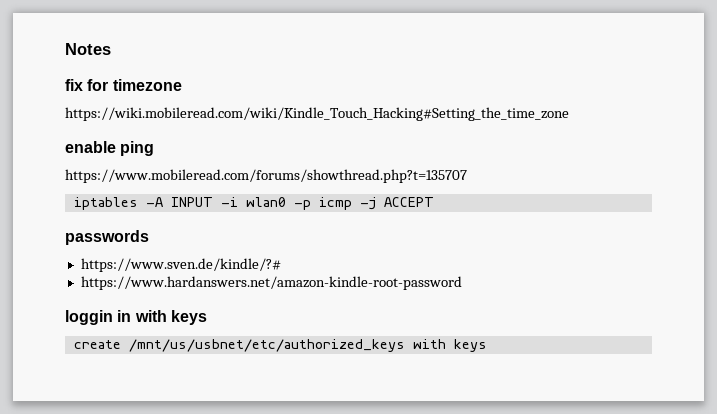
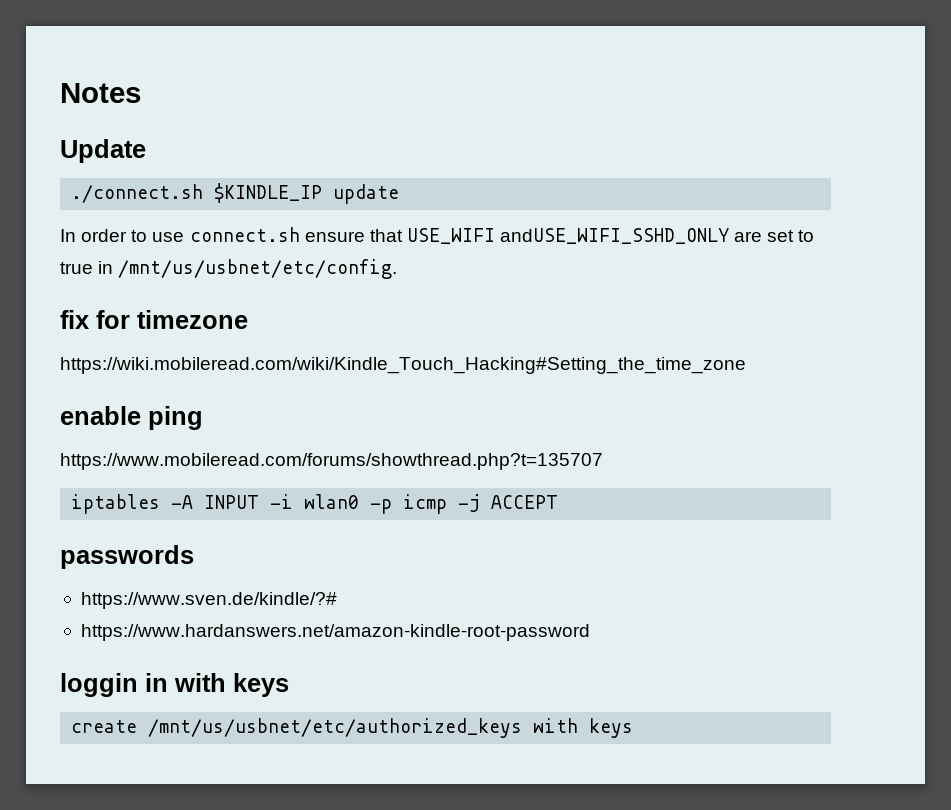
(111, 49) none -> [60,139,146,163] [71,183,400,204] [60,227,815,244] [60,259,398,279] // Update // ./connect.sh $KINDLE_IP update // In order to use connect.sh ensure that USE_WIFI andUSE_WIFI_SSHD_ONLY are set to true in /mnt/us/usbnet/etc/config.

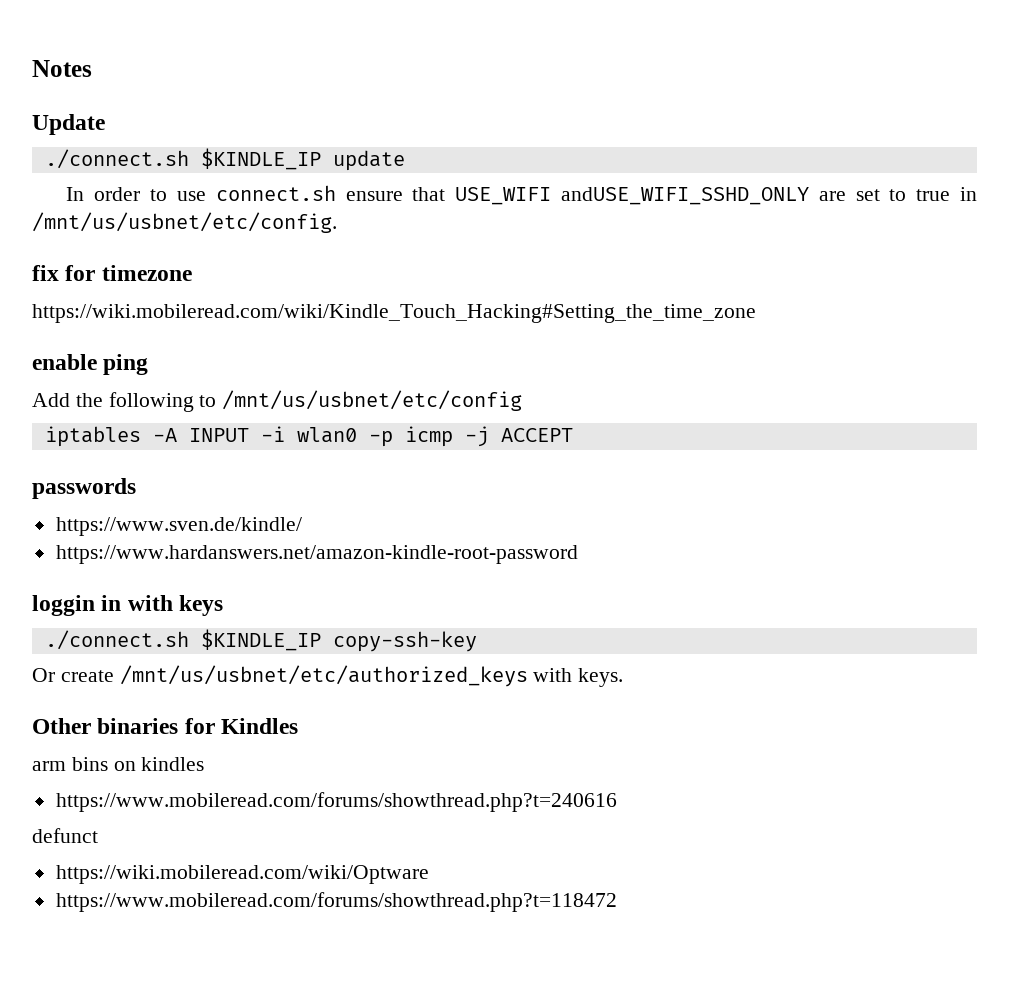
[60,453,603,470] https://www.mobileread.com/forums/showthread.php?t=135707 -> [32,390,523,412] Add the following to /mnt/us/usbnet/etc/config
[80,592,337,609] https://www.sven.de/kindle/?# -> [55,517,302,536] https://www.sven.de/kindle/
[71,718,634,738] create /mnt/us/usbnet/etc/authorized_keys with keys -> [44,629,477,652] [32,665,624,687] [32,718,299,734] [32,757,205,771] [55,792,617,812] [32,828,98,843] [55,865,429,884] [55,892,617,912] ./connect.sh $KINDLE_IP copy-ssh-key // Or create /mnt/us/usbnet/etc/authorized_keys with keys. // Other binaries for Kindles // arm bins on kindles // https://www.mobileread.com/forums/showthread.php?t=240616 // defunct // https://wiki.mobileread.com/wiki/Optware // https://www.mobileread.com/forums/showthread.php?t=118472

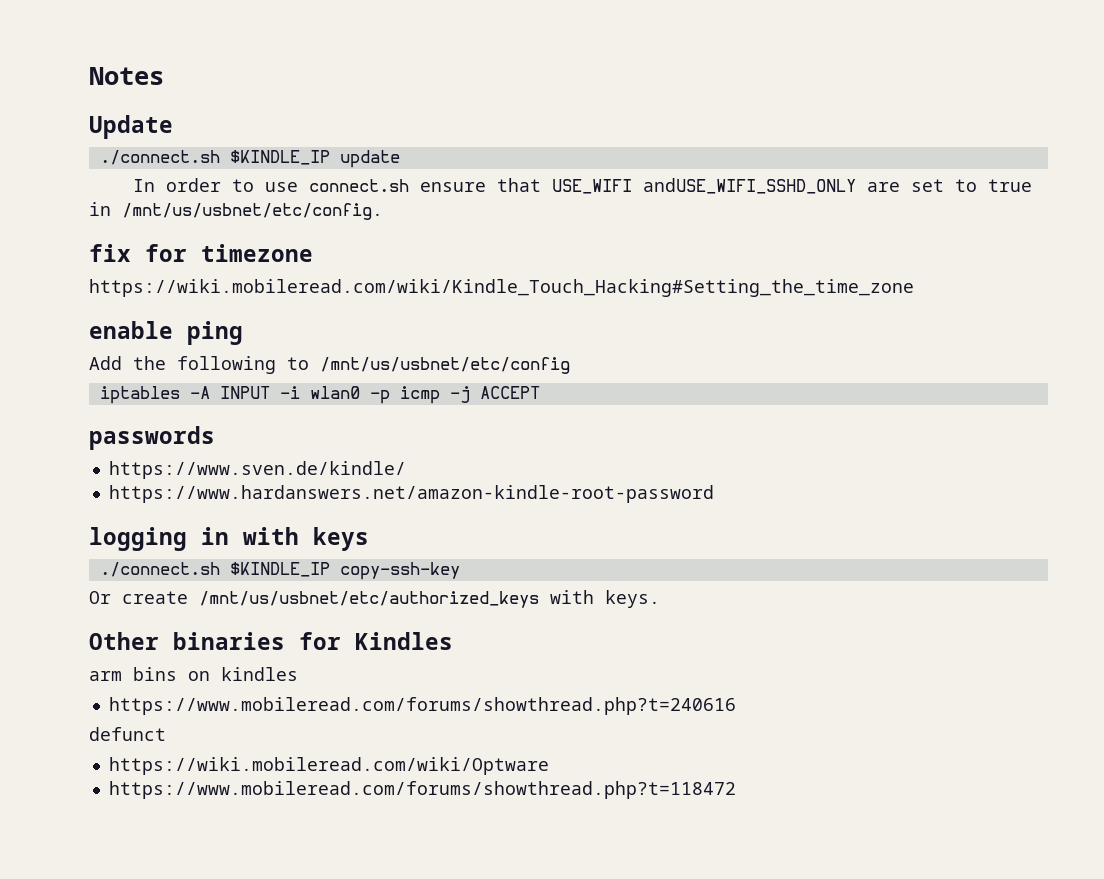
[32,595,95,616] loggin -> [89,527,187,551] logging

